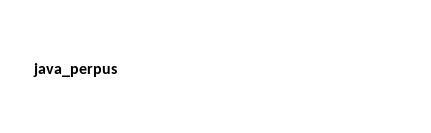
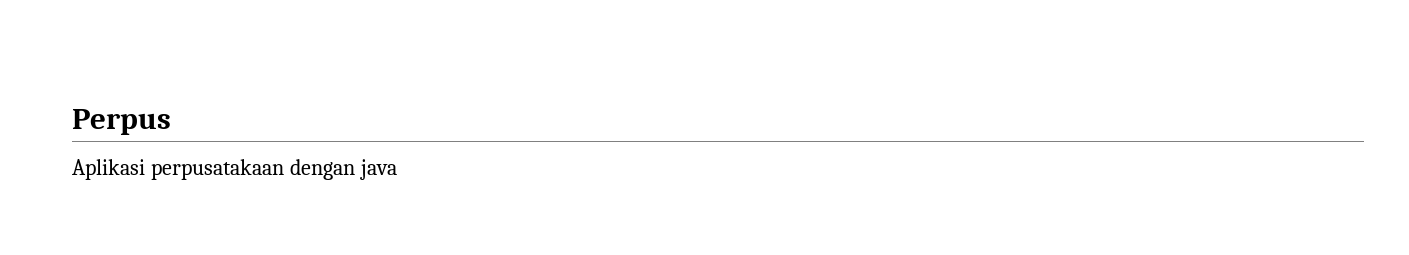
[33,63,117,77] java_perpus -> [72,109,171,135] [72,159,397,180] Perpus // Aplikasi perpusatakaan dengan java

